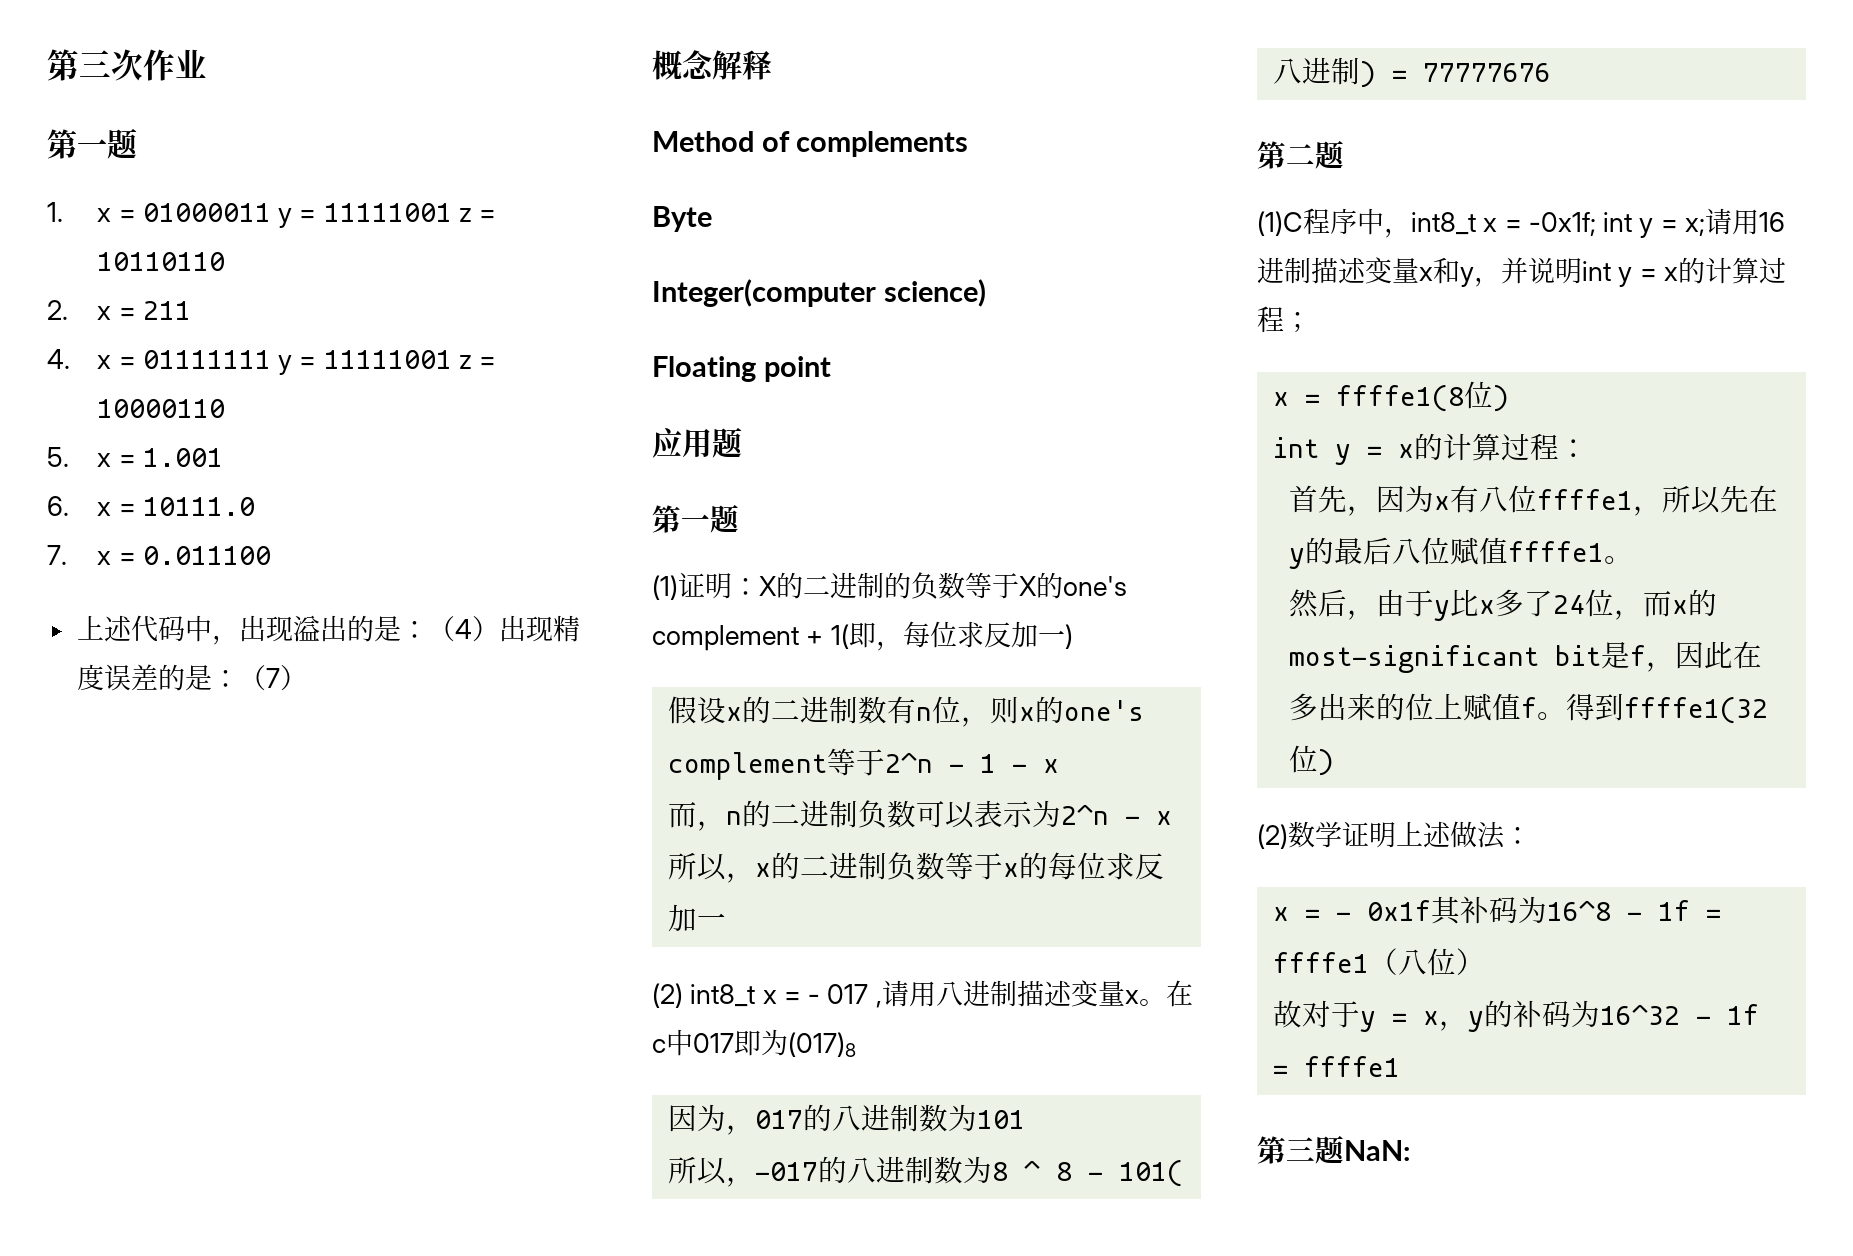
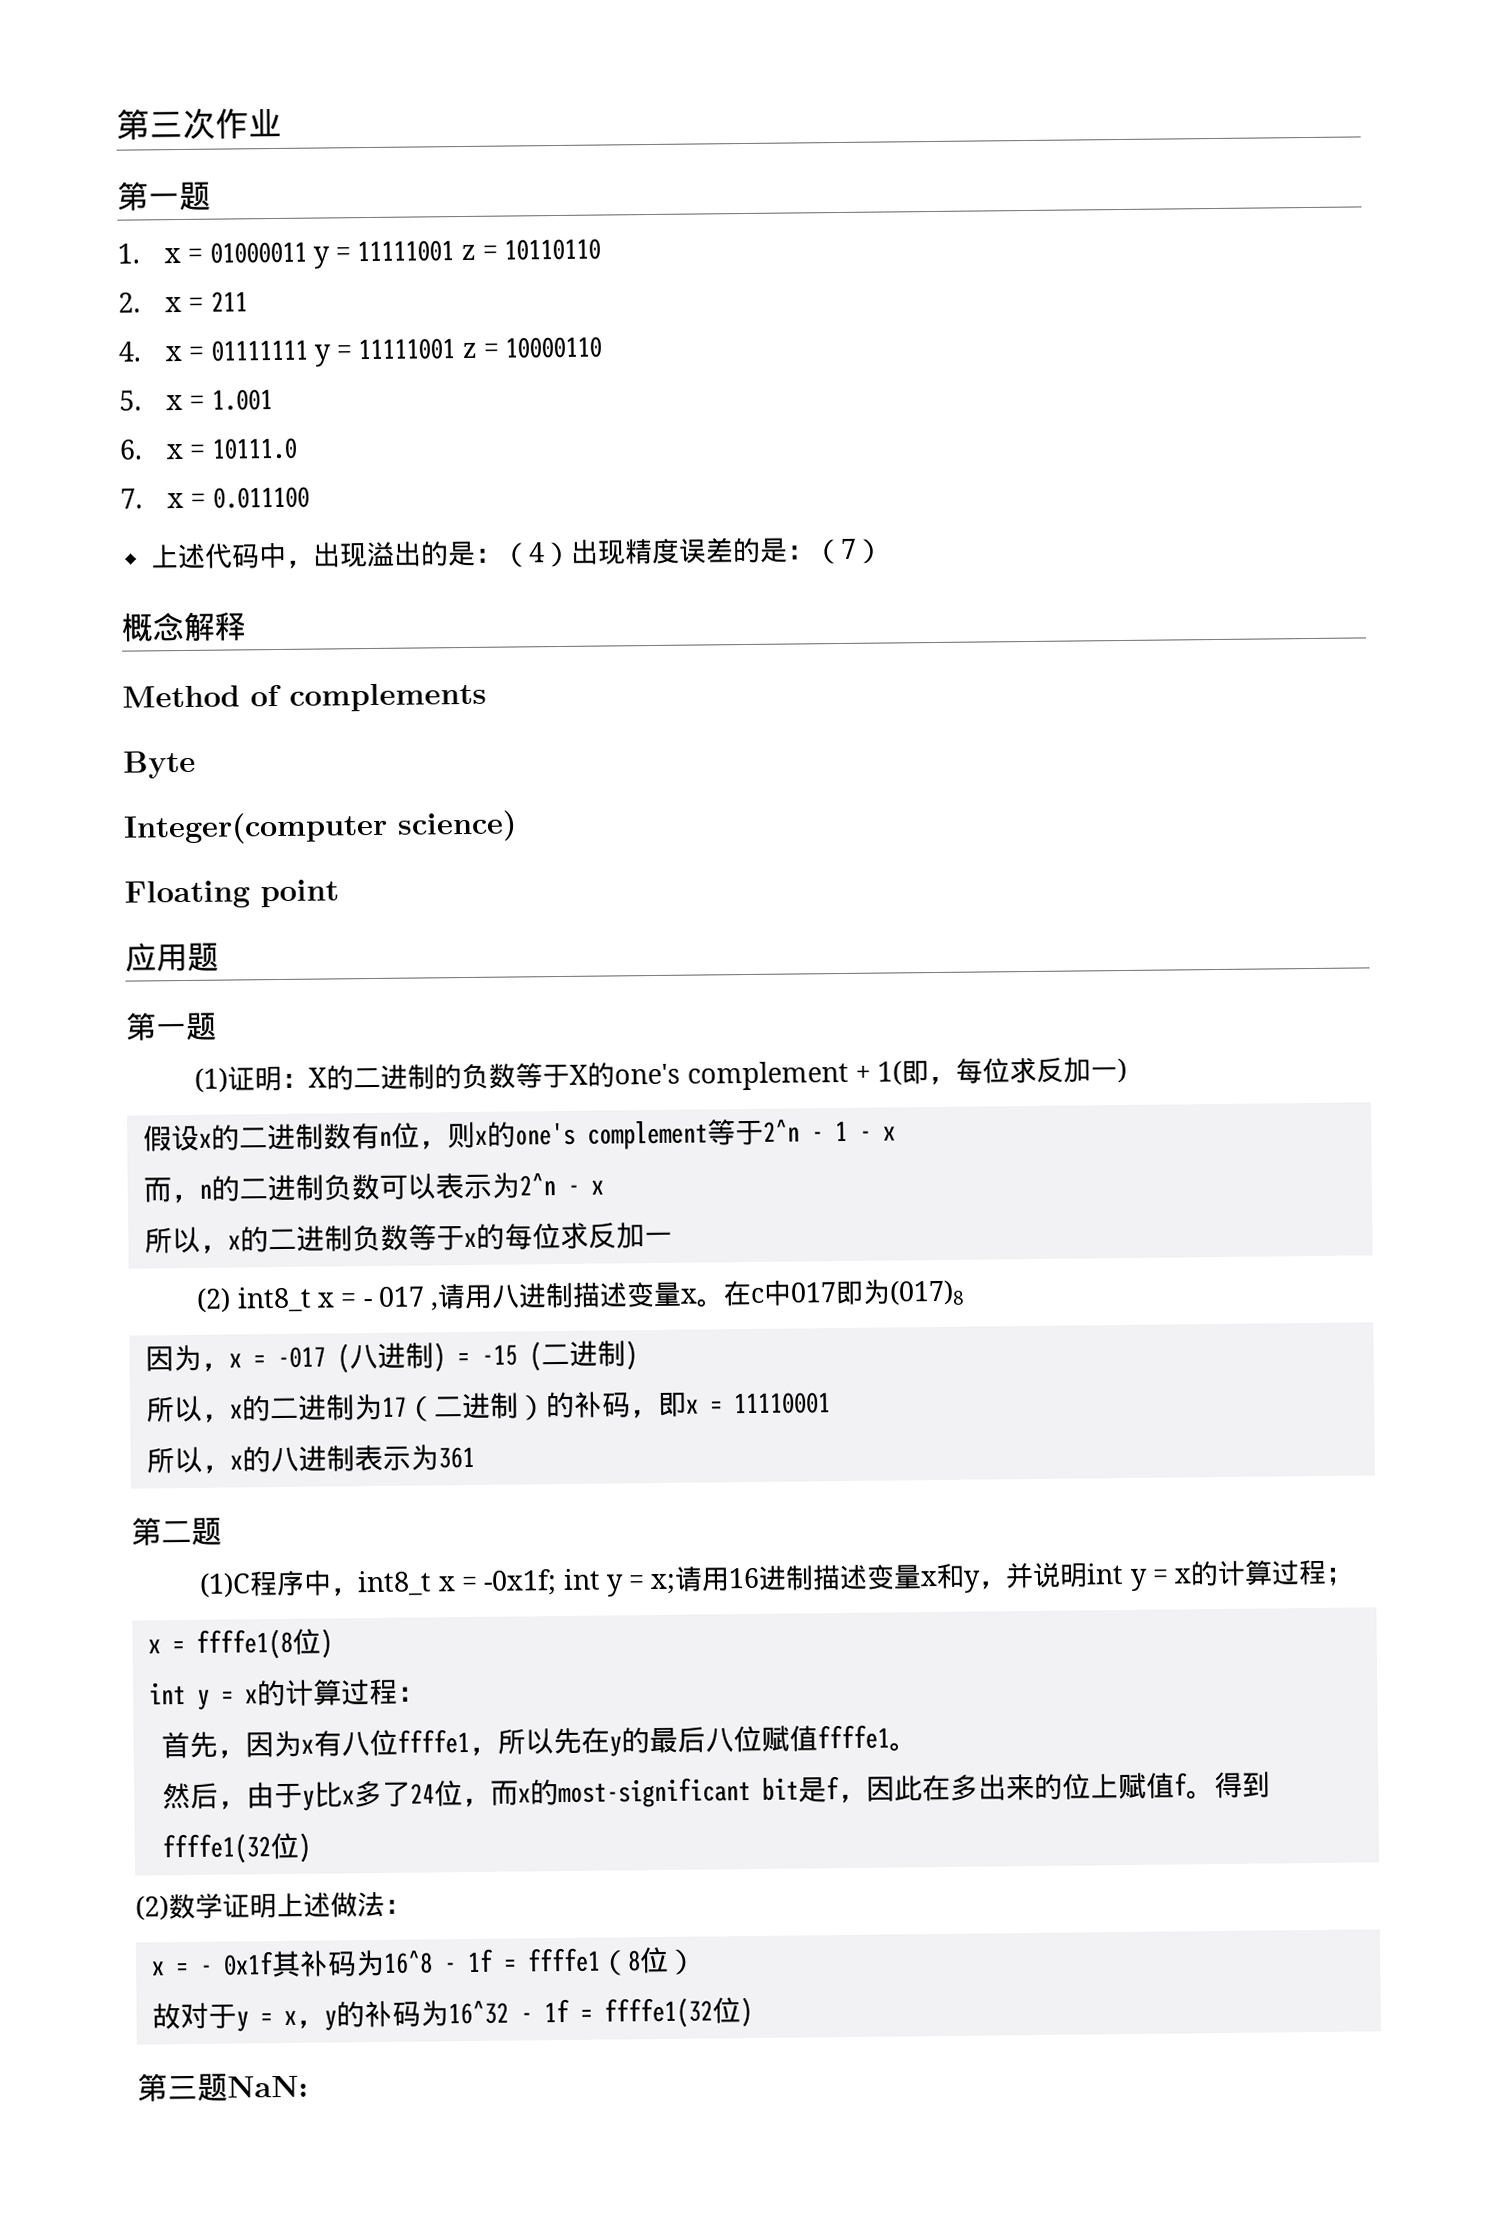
[755,1104,1026,1132] [668,1156,1184,1187] [1273,57,1552,88] 017的八进制数为101 // 所以，-017的八进制数为8 ^ 8 - 101(八进制) = 77777676 -> [229,1340,639,1374] [146,1391,832,1423] [146,1444,476,1474] x = -017 (八进制) = -15 (二进制) // 所以，x的二进制为17（二进制）的补码，即x = 11110001 // 所以，x的八进制表示为361
[1398,949,1428,975] 八 -> [627,1950,642,1972] 8
[1304,1056,1401,1077] ffffe1 -> [604,1997,754,2029] ffffe1(32位)

